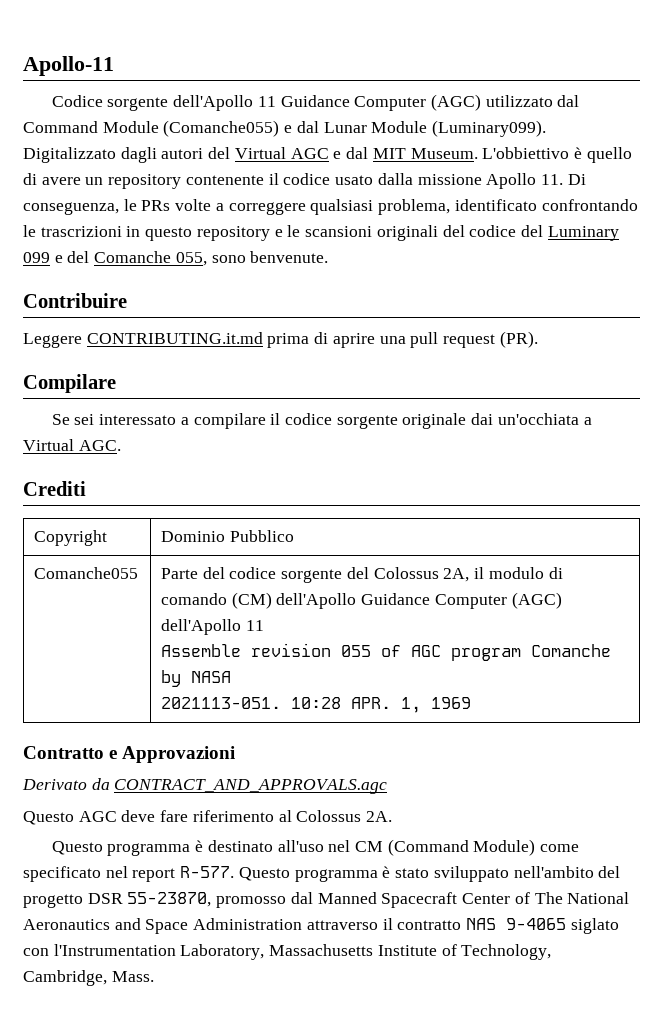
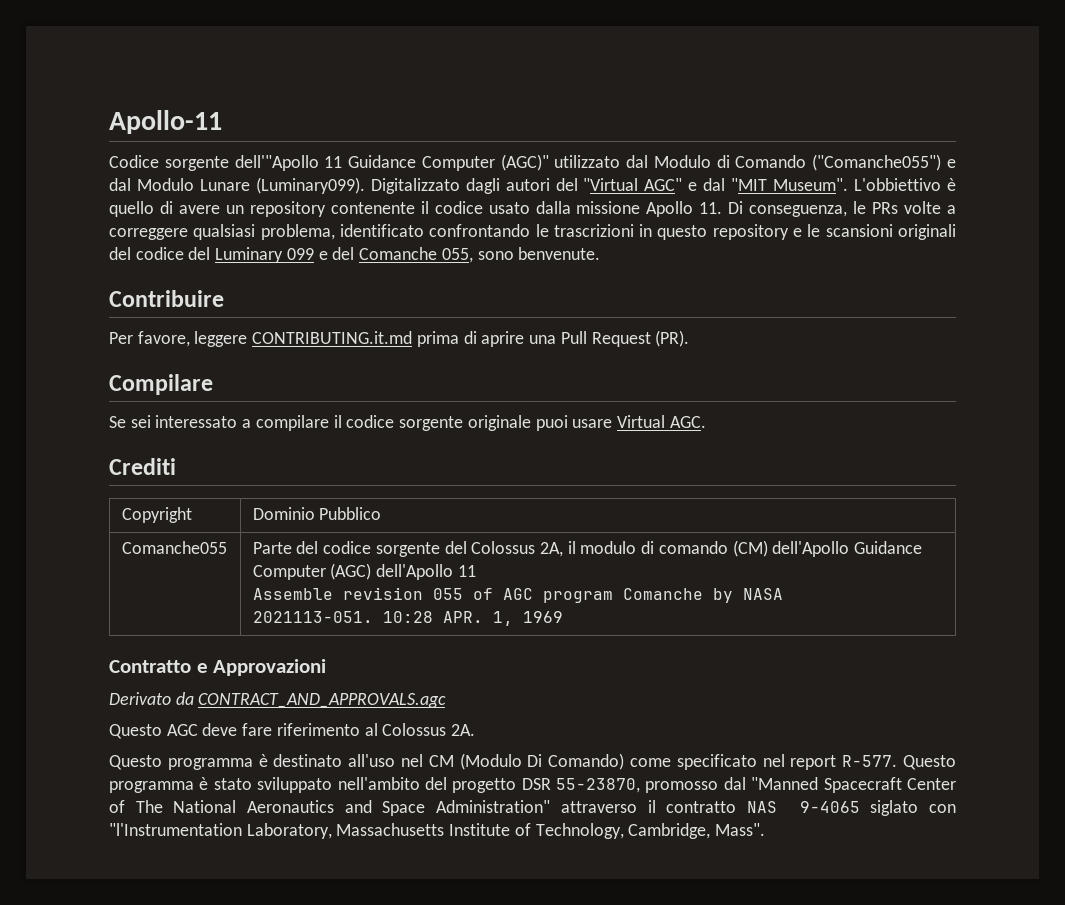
[173,95,254,111] dell'Apollo -> [234,155,319,171] dell'"Apollo
[431,94,482,111] (AGC) -> [500,154,549,171] (AGC)"
[23,120,428,137] Command Module (Comanche055) e dal Lunar Module -> [653,154,956,171] [109,178,250,191] Modulo di Comando ("Comanche055") e dal Modulo Lunare
[234,147,478,159] Virtual AGC e dal MIT Museum. -> [583,178,849,191] "Virtual AGC" e dal "MIT Museum".
[23,333,82,348] Leggere -> [109,331,248,347] Per favore, leggere
[410,332,496,348] pull request -> [560,331,651,347] Pull Request
[471,413,592,425] dai un'occhiata a -> [535,415,613,431] puoi usare
[387,839,536,856] (Command Module) -> [459,753,625,770] (Modulo Di Comando)
[317,892,377,904] Manned -> [751,777,819,790] "Manned
[193,918,303,930] Administration -> [436,800,551,813] Administration"
[53,944,176,956] l'Instrumentation -> [109,823,242,836] "l'Instrumentation
[111,971,154,982] Mass. -> [715,823,766,836] Mass".

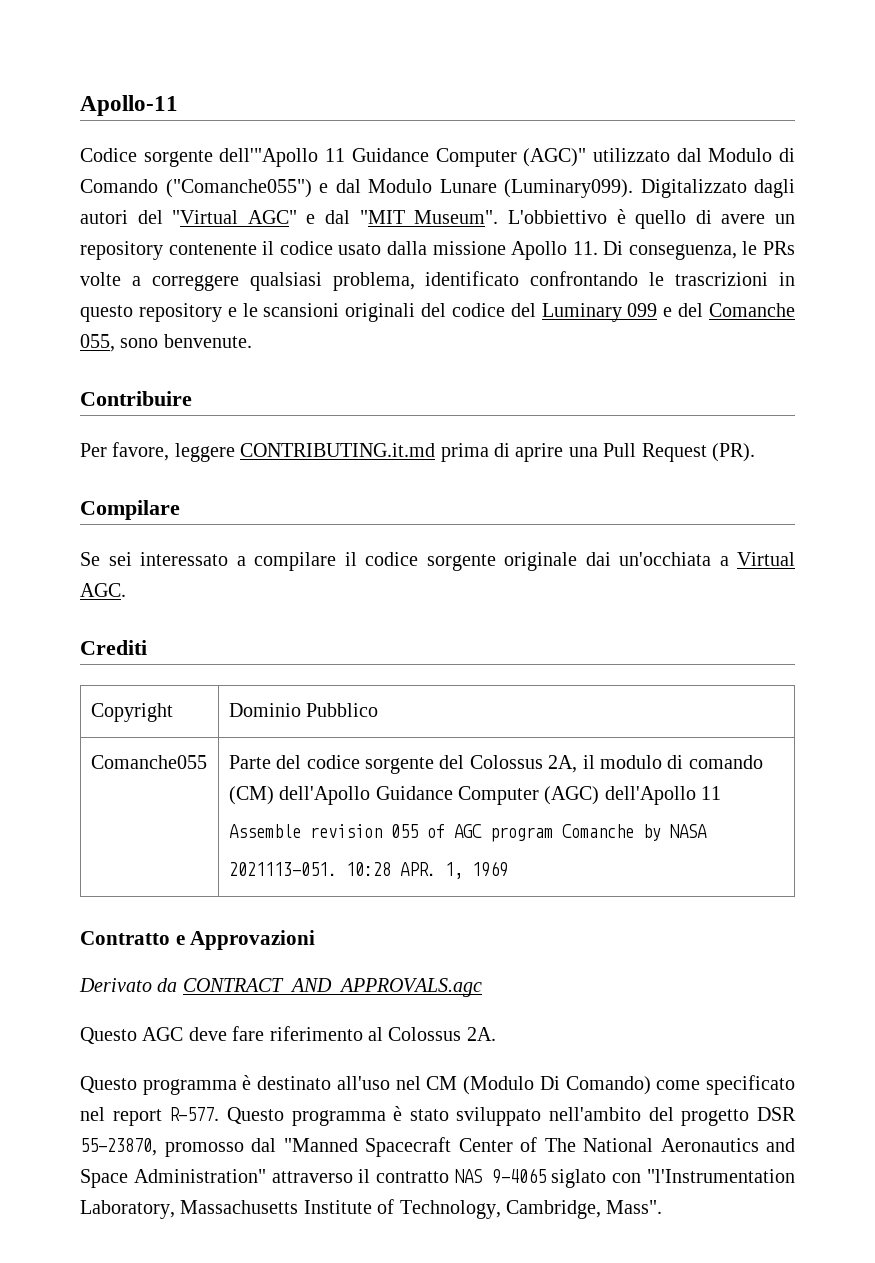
[535,415,613,431] puoi usare -> [585,552,729,566] dai un'occhiata a

